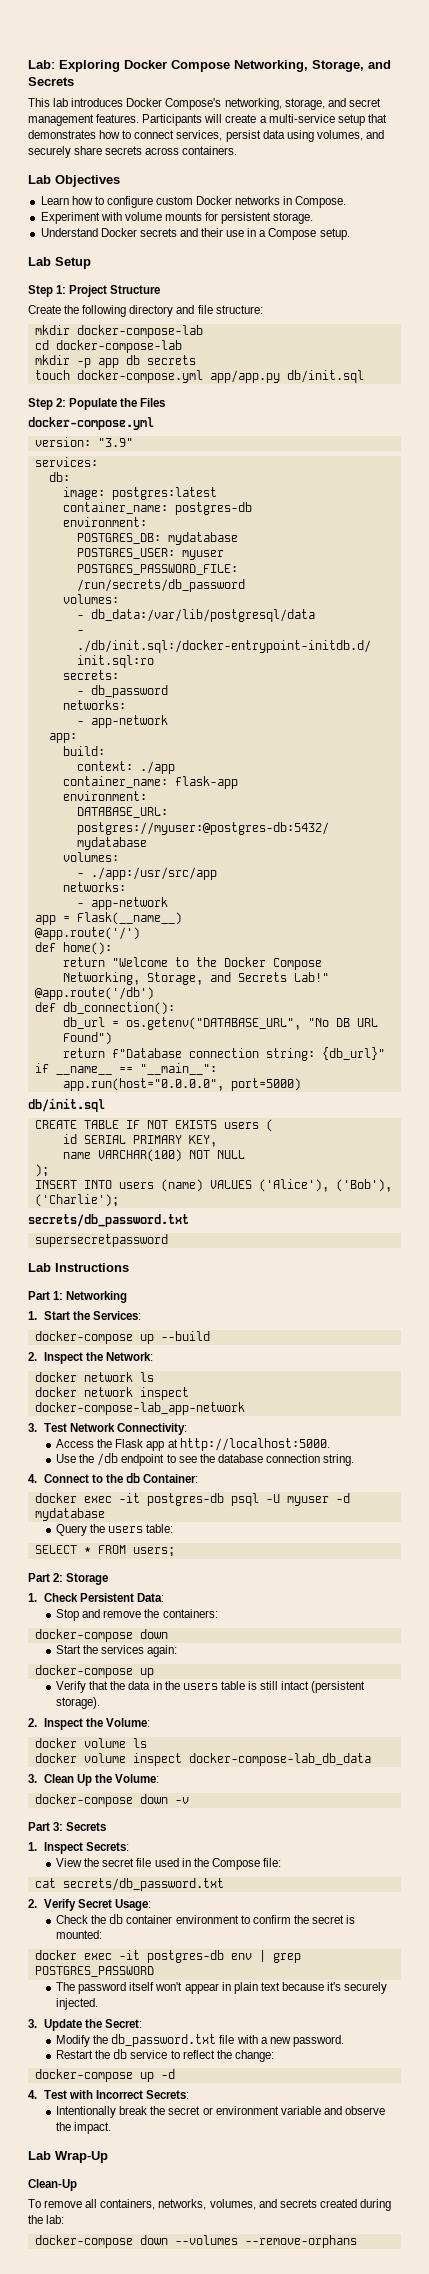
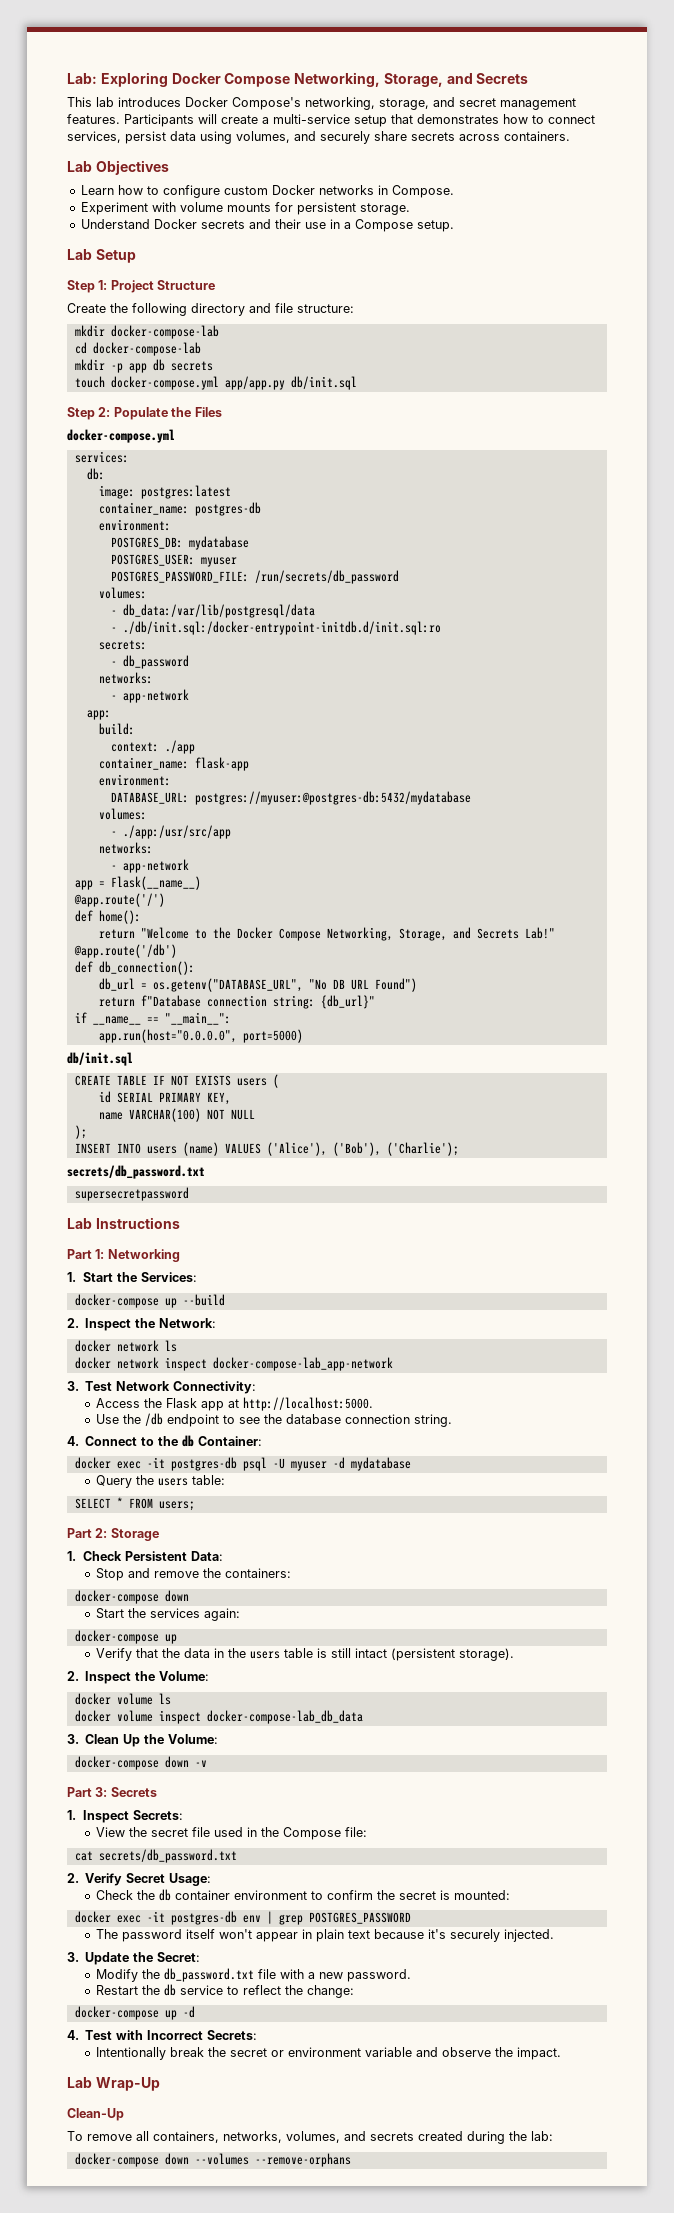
[34,437,133,447] // version: "3.9" -> (175, 436) none

